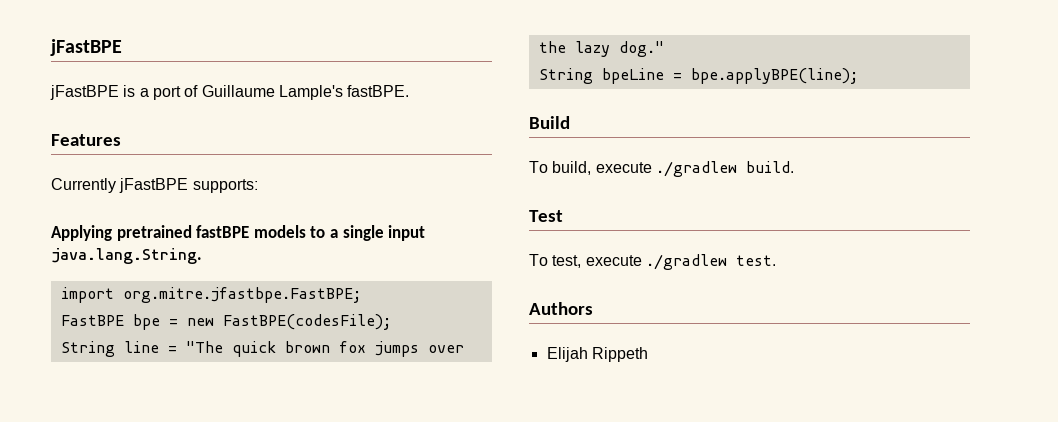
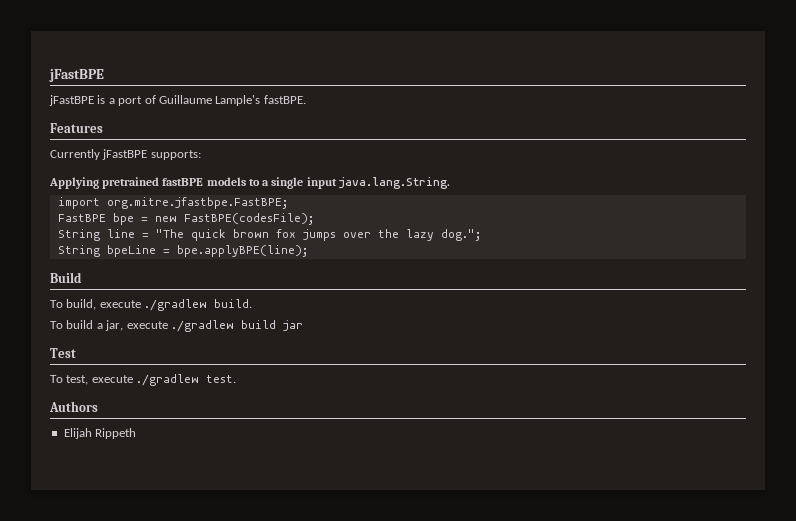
[618,41,664,57] dog." -> [440,229,481,241] dog.";
(794, 167) none -> [50,320,303,332] // To build a jar, execute ./gradlew build jar

